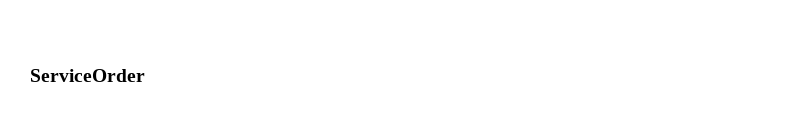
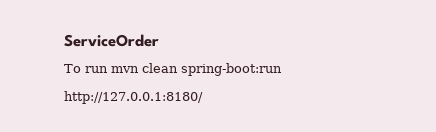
(145, 75) none -> [64,63,282,76] [64,91,203,104] // To run mvn clean spring-boot:run // http://127.0.0.1:8180/

